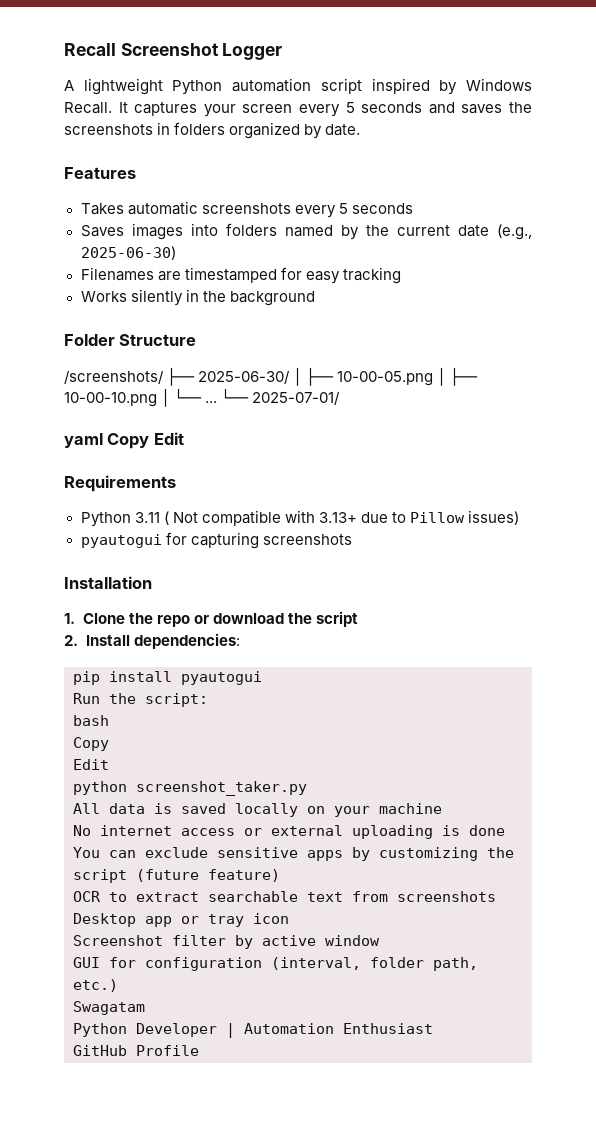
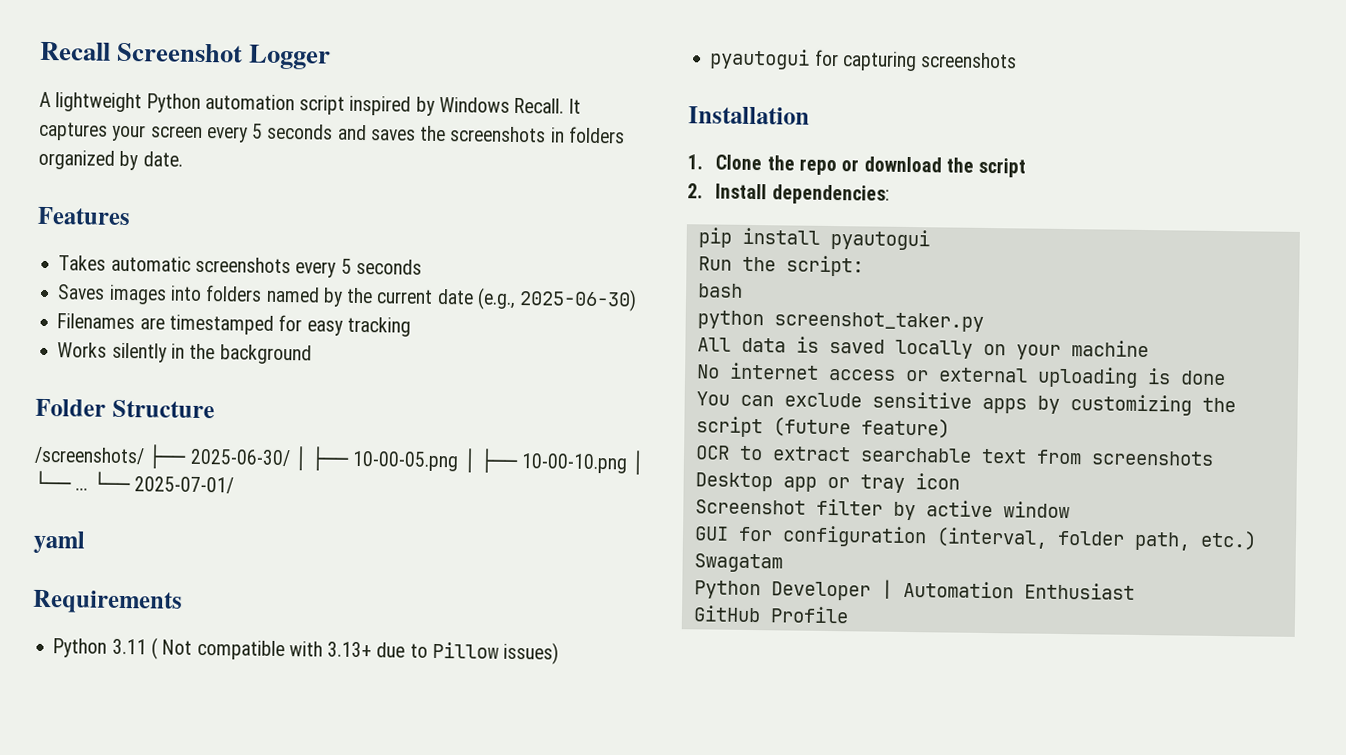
[107,432,184,449] Copy Edit -> (85, 542) none
[73,737,109,751] [73,759,109,770] // Copy // Edit -> (743, 290) none

